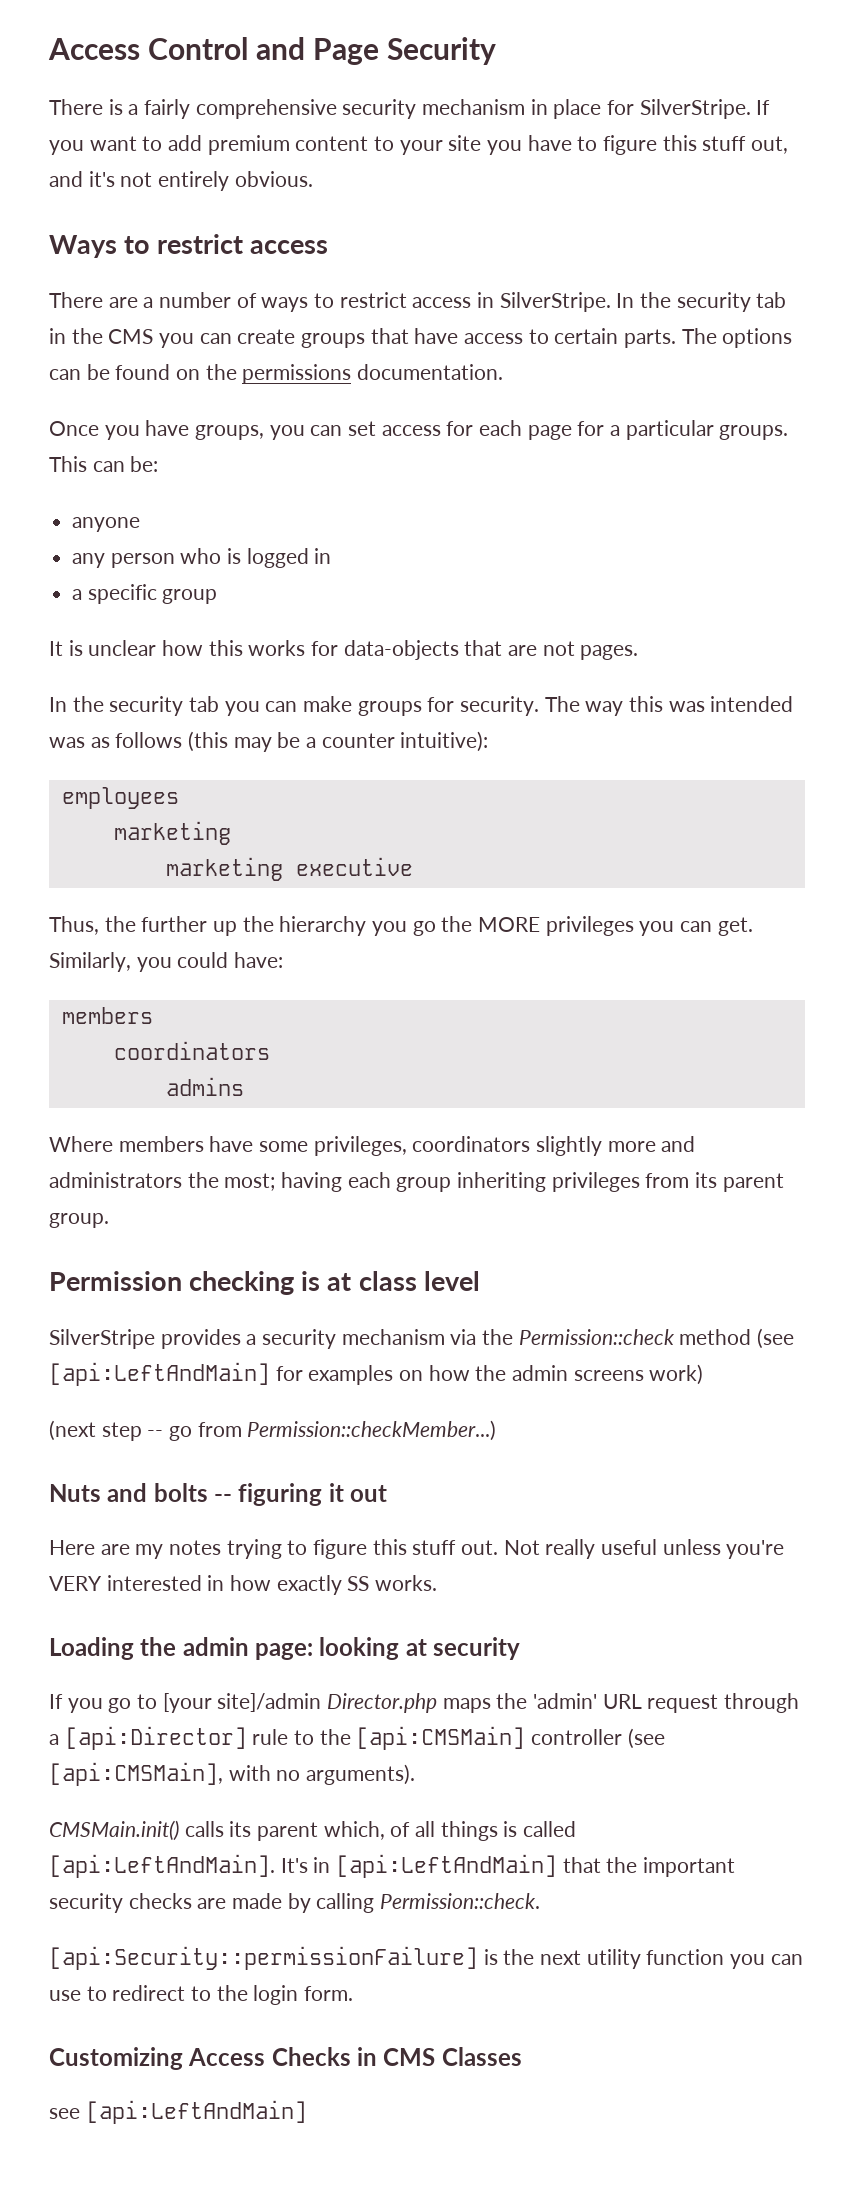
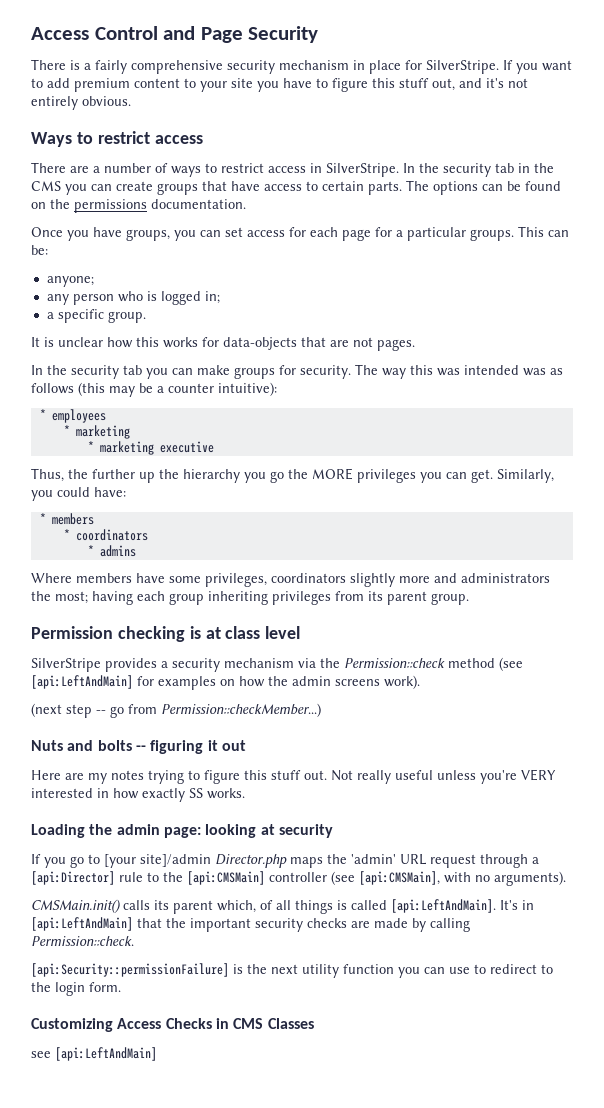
[72,517,141,532] anyone -> [46,276,94,287] anyone;
[314,548,332,564] in -> [204,291,220,304] in;
[162,589,218,604] group -> [107,311,146,323] group.
(489, 741) none -> [39,409,46,420] *
(179, 798) none -> [63,425,70,436] *
(231, 833) none -> [87,441,94,452] *
(284, 960) none -> [39,513,46,524] *
(153, 1015) none -> [63,529,70,540] *
(270, 1050) none -> [87,545,94,556] *
[649,1364,704,1385] work) -> [384,675,420,689] work).

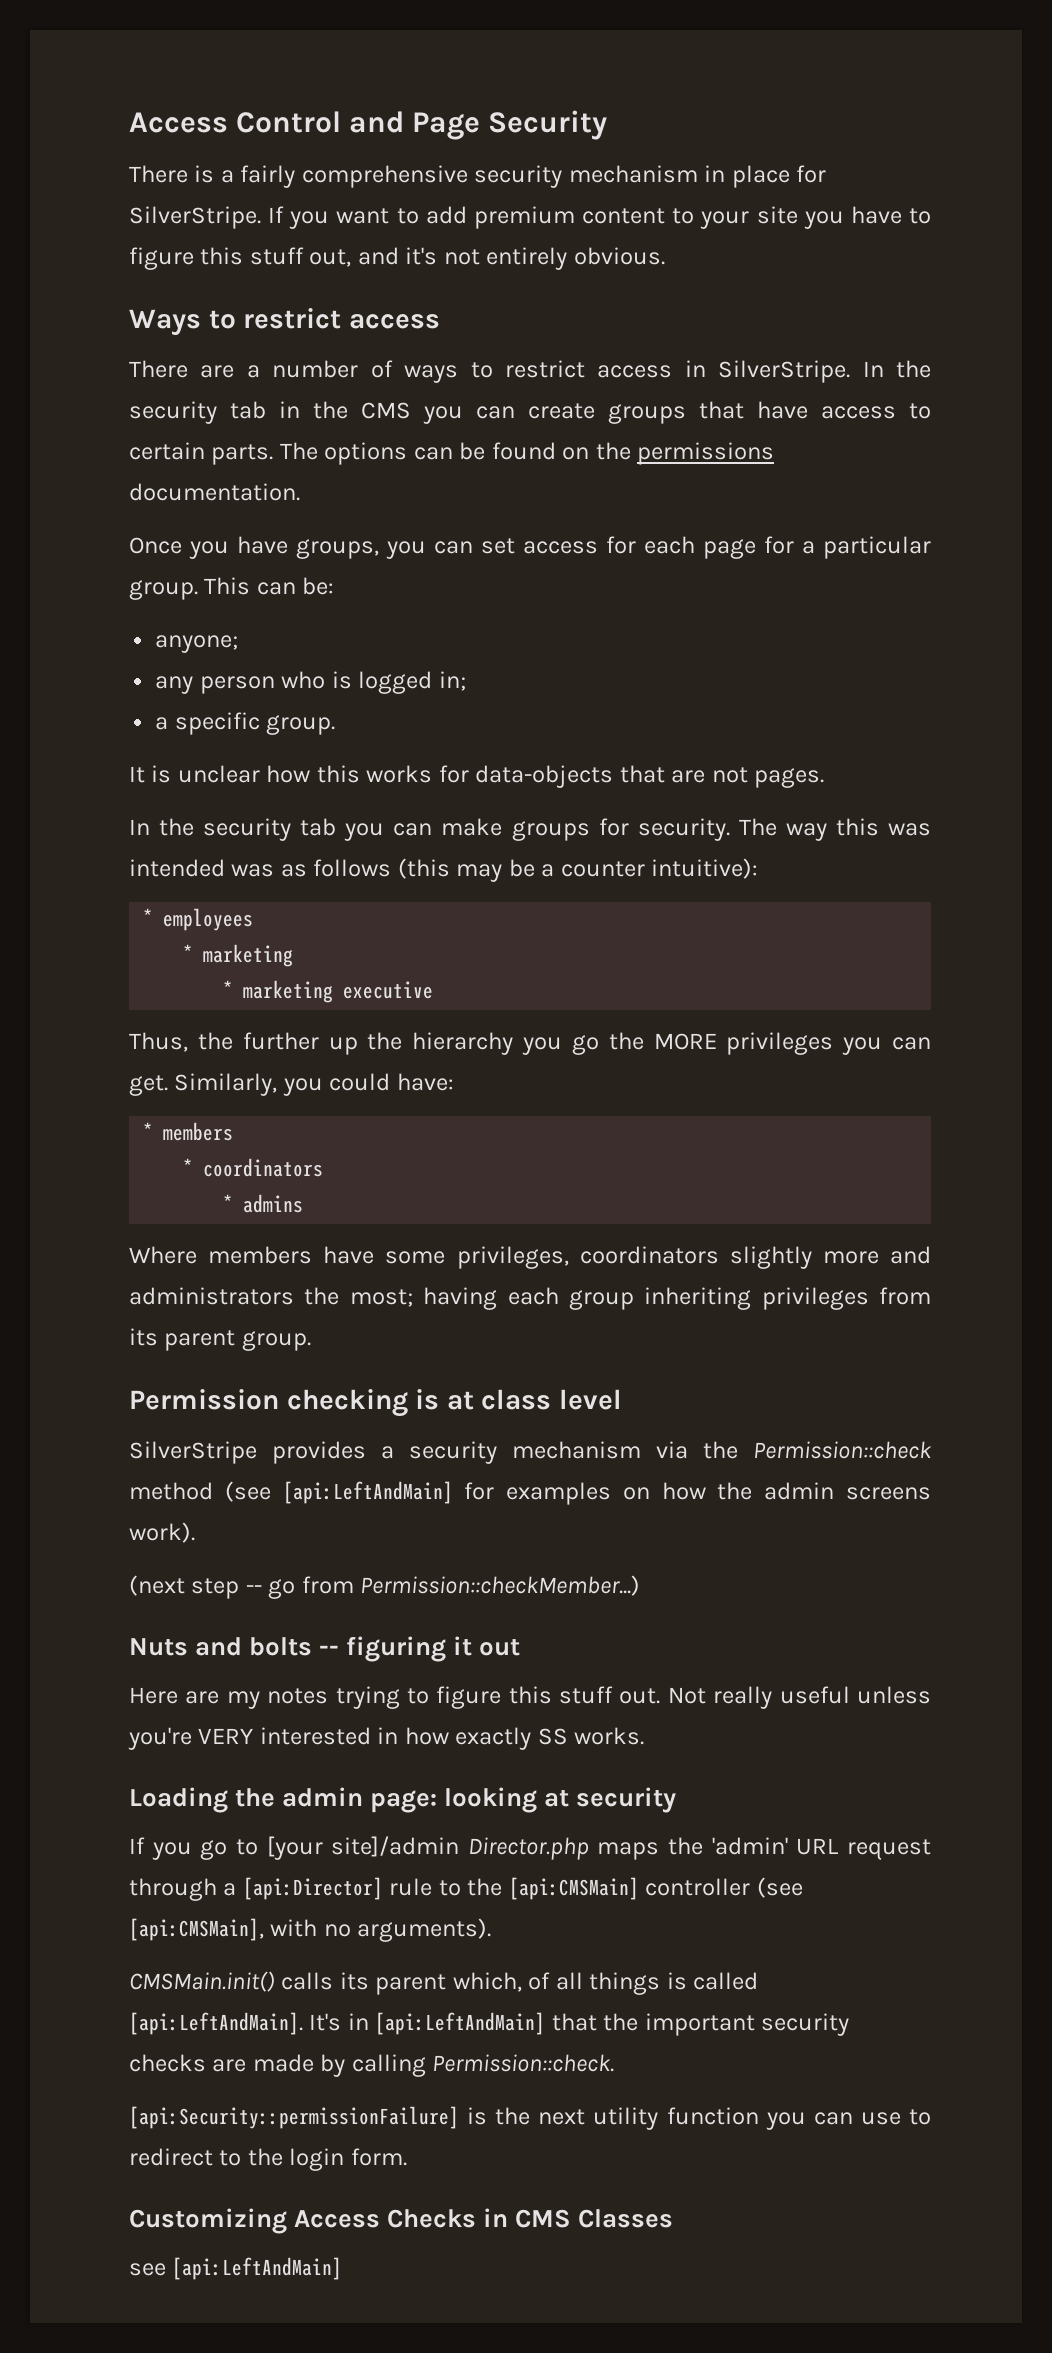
[470,229,514,241] groups. -> [129,580,198,600] group.

